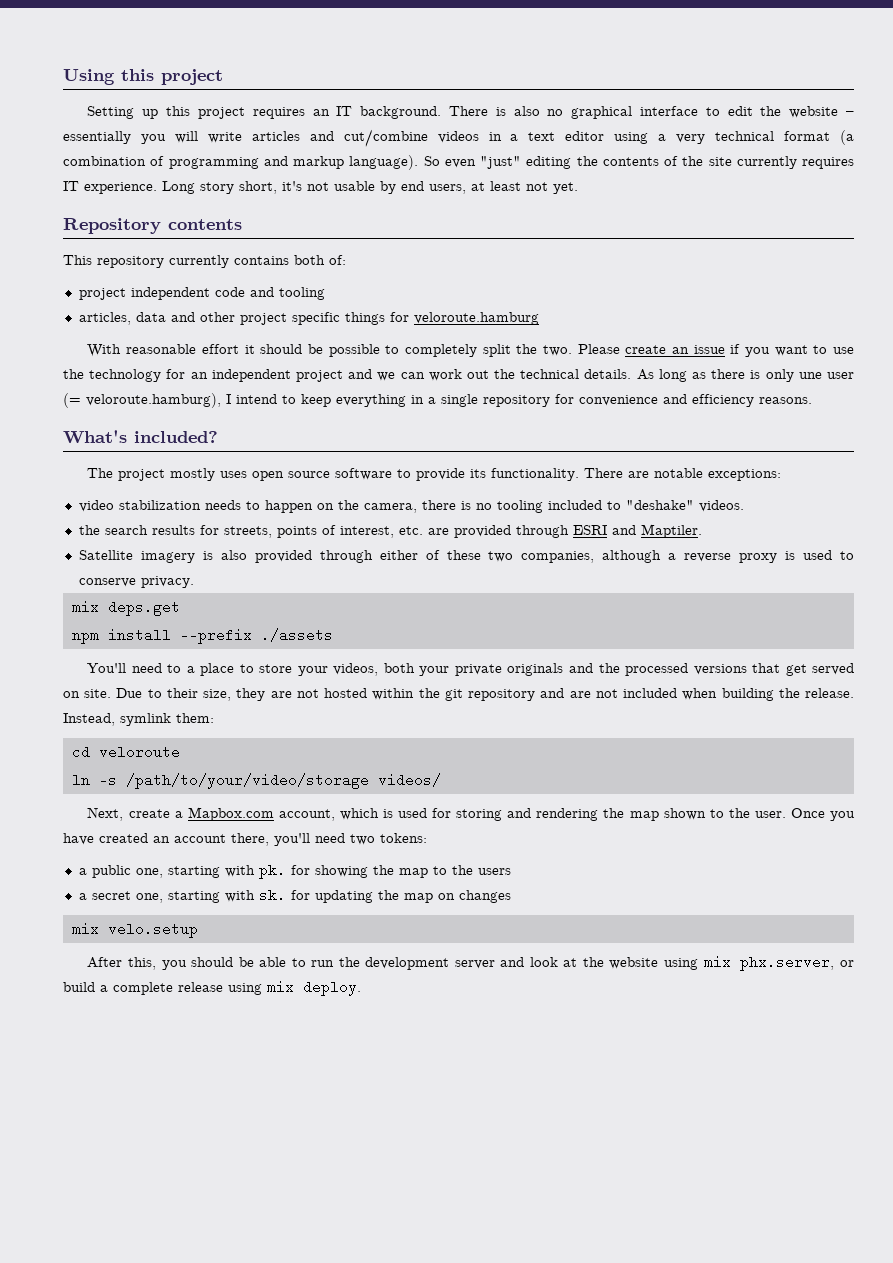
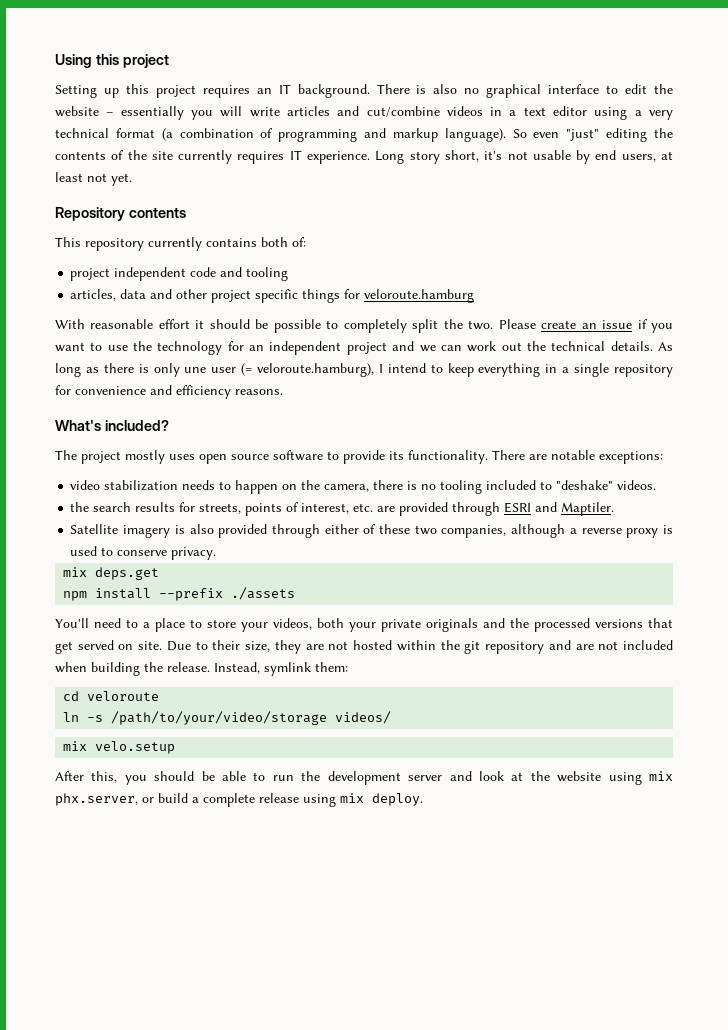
[87,807,856,821] [63,833,427,846] [78,863,511,879] [78,888,511,903] // Next, create a Mapbox.com account, which is used for storing and rendering the map shown to the user. Once you have created an account there, you'll need two tokens: // a public one, starting with pk. for showing the map to the users // a secret one, starting with sk. for updating the map on changes -> (392, 717) none

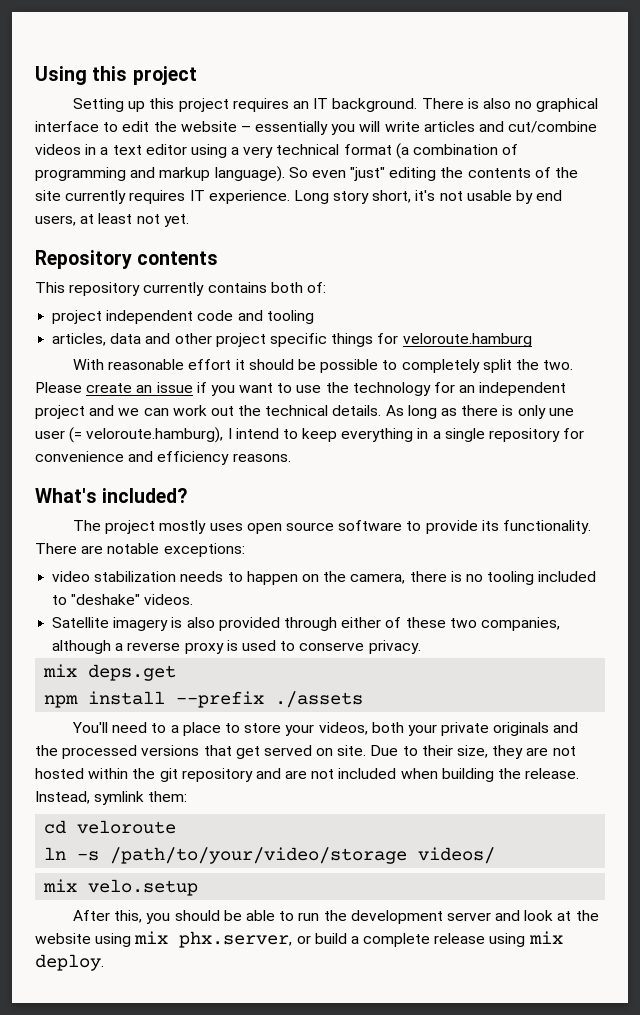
[70,502,615,516] // the search results for streets, points of interest, etc. are provided through ESRI and Maptiler. -> (194, 599) none

